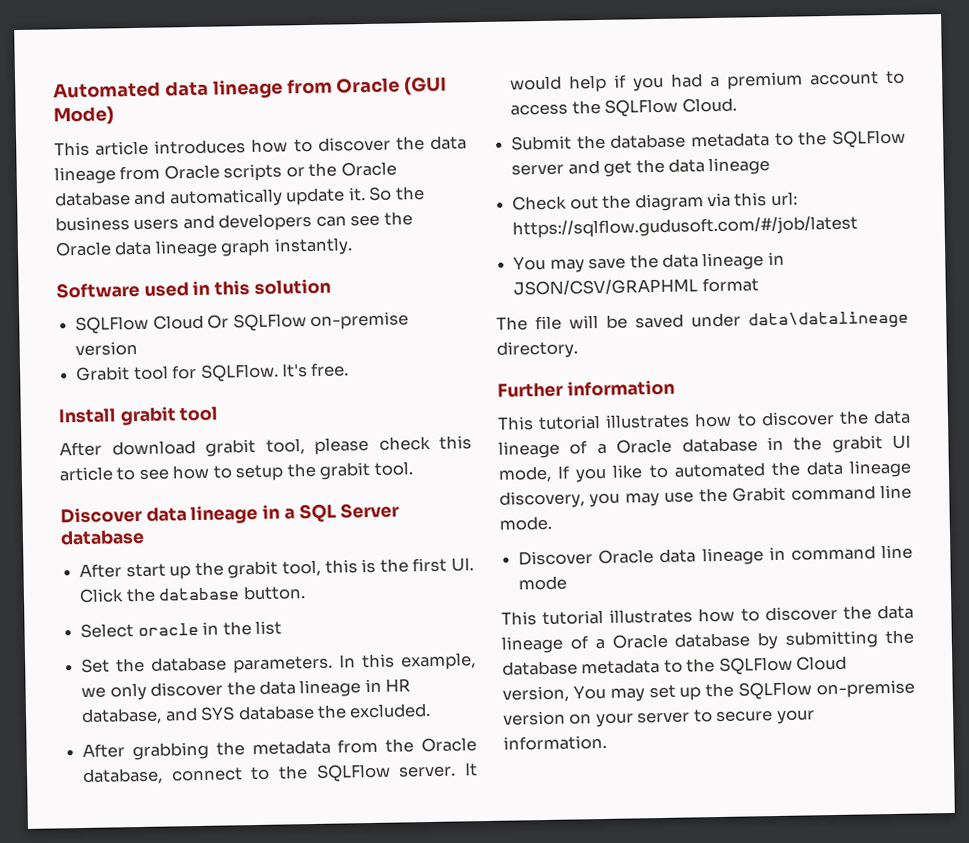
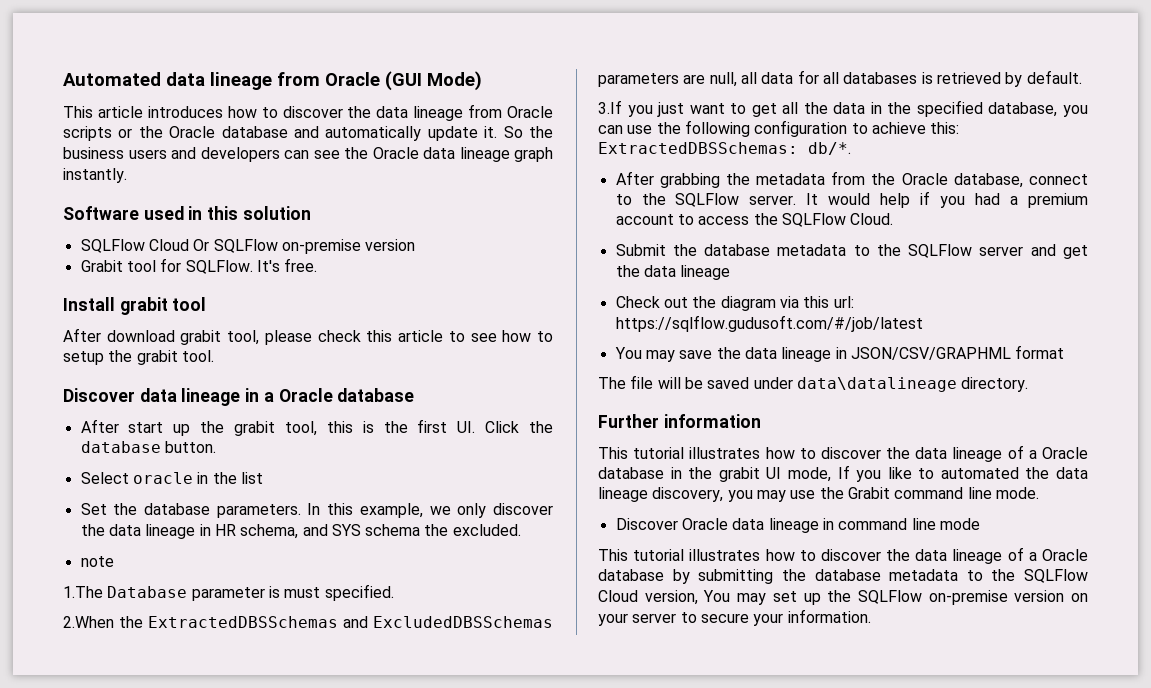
[298,502,401,523] SQL Server -> [278,388,333,402] Oracle
[81,707,163,725] database, -> [240,524,299,539] schema,
[237,704,315,721] database -> [365,524,421,536] schema
(432, 710) none -> [80,556,114,567] [63,584,394,601] [63,616,553,628] [598,70,1082,87] [598,100,1088,117] [598,120,960,137] [598,142,851,155] // note // 1.The Database parameter is must specified. // 2.When the ExtractedDBSSchemas and ExcludedDBSSchemas parameters are null, all data for all databases is retrieved by default. // 3.If you just want to get all the data in the specified database, you can use the following configuration to achieve this: ExtractedDBSSchemas: db/*.

